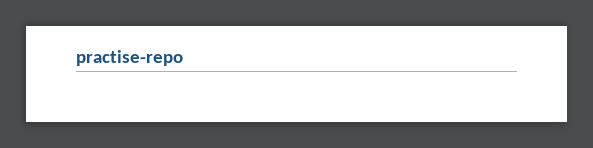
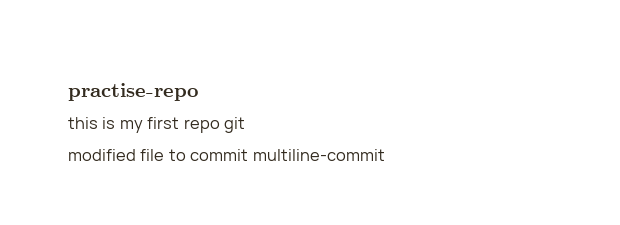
(183, 58) none -> [68,117,246,133] [68,149,385,161] // this is my first repo git // modified file to commit multiline-commit

